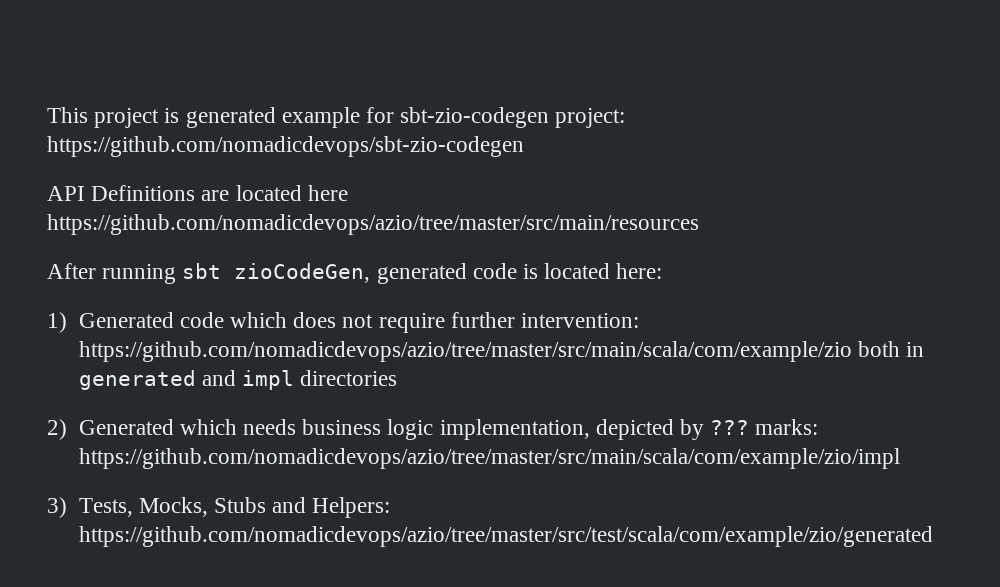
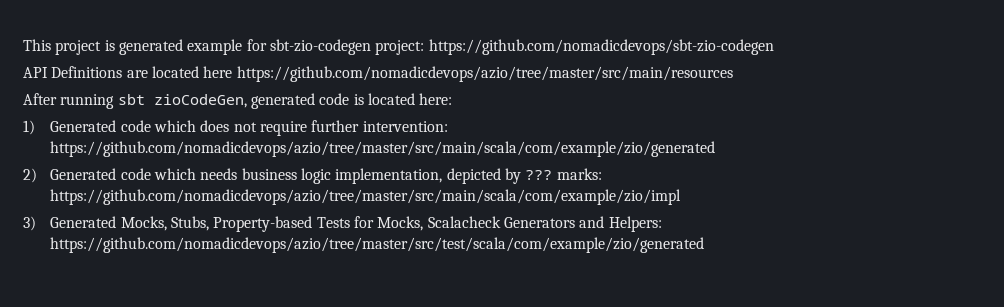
[78,341,924,362] [78,370,398,390] https://github.com/nomadicdevops/azio/tree/master/src/main/scala/com/example/zio both in generated and impl directories -> [50,141,716,157] https://github.com/nomadicdevops/azio/tree/master/src/main/scala/com/example/zio/generated
(174, 427) none -> [120,168,151,180] code
[78,497,266,517] Tests, Mocks, Stubs -> [50,216,576,232] Generated Mocks, Stubs, Property-based Tests for Mocks, Scalacheck Generators

